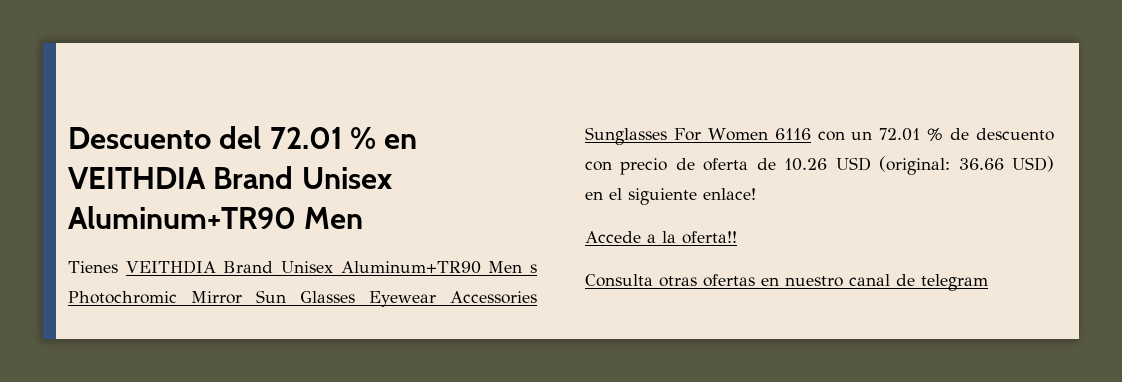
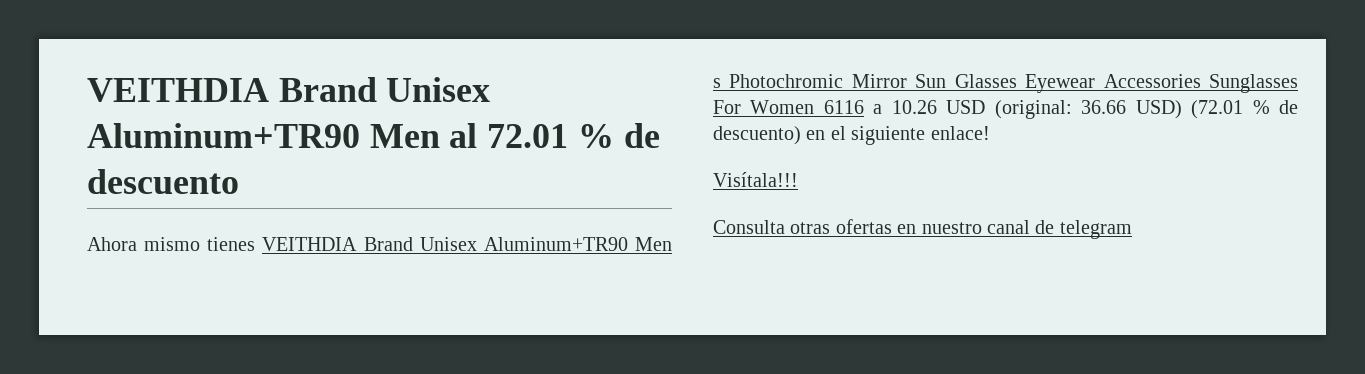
[68,126,418,149] [68,166,392,189] [68,206,364,229] [68,261,118,273] Descuento del 72.01 % en VEITHDIA Brand Unisex Aluminum+TR90 Men // Tienes -> [87,77,491,102] [87,123,660,148] [87,169,239,194] [87,237,256,251] VEITHDIA Brand Unisex Aluminum+TR90 Men al 72.01 % de descuento // Ahora mismo tienes
[817,128,1054,141] [585,158,776,175] con un 72.01 % de descuento con precio de oferta de -> [873,104,883,114] a
(1054, 164) none -> [1191,100,1298,119] [713,126,801,145] (72.01 % de descuento)
[585,231,737,244] Accede a la oferta!! -> [713,172,798,187] Visítala!!!

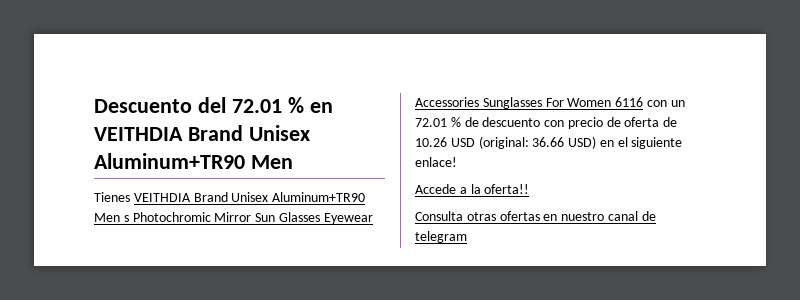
[87,77,491,102] [87,123,660,148] [87,169,239,194] [87,237,256,251] VEITHDIA Brand Unisex Aluminum+TR90 Men al 72.01 % de descuento // Ahora mismo tienes -> [94,97,333,113] [94,125,310,141] [94,153,293,169] [94,192,130,202] Descuento del 72.01 % en VEITHDIA Brand Unisex Aluminum+TR90 Men // Tienes
[873,104,883,114] a -> [646,100,685,107] [415,117,678,129] con un 72.01 % de descuento con precio de oferta de
[1191,100,1298,119] [713,126,801,145] (72.01 % de descuento) -> (597, 142) none
[713,172,798,187] Visítala!!! -> [415,184,530,194] Accede a la oferta!!

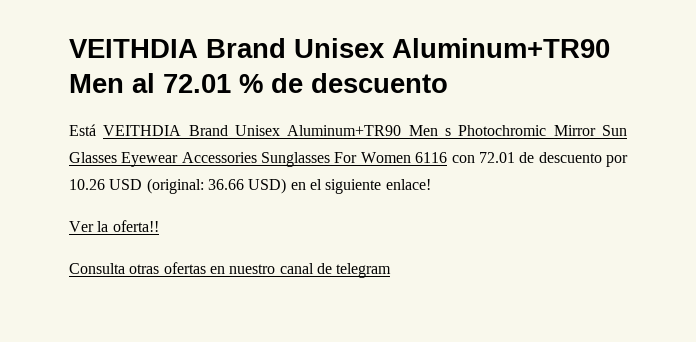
[94,97,333,113] [94,125,310,141] [94,153,293,169] [94,192,130,202] Descuento del 72.01 % en VEITHDIA Brand Unisex Aluminum+TR90 Men // Tienes -> [69,38,610,58] [69,73,448,93] [69,124,96,136] VEITHDIA Brand Unisex Aluminum+TR90 Men al 72.01 % de descuento // Está
[670,100,685,107] [415,117,678,129] un 72.01 % de descuento con precio de oferta de -> [478,152,629,167] 72.01 de descuento por
[415,184,467,194] Accede a -> [69,221,94,232] Ver

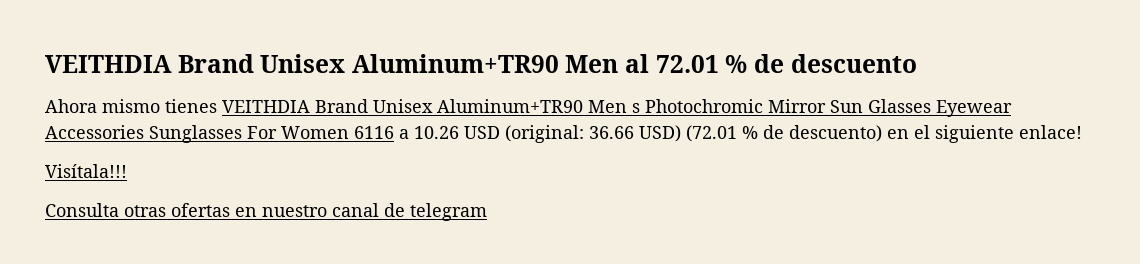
[69,124,96,136] Está -> [45,99,217,113] Ahora mismo tienes
[451,152,629,167] con 72.01 de descuento por -> [399,129,409,139] a
(287, 186) none -> [686,125,882,142] (72.01 % de descuento)
[69,220,159,232] Ver la oferta!! -> [45,164,127,178] Visítala!!!

